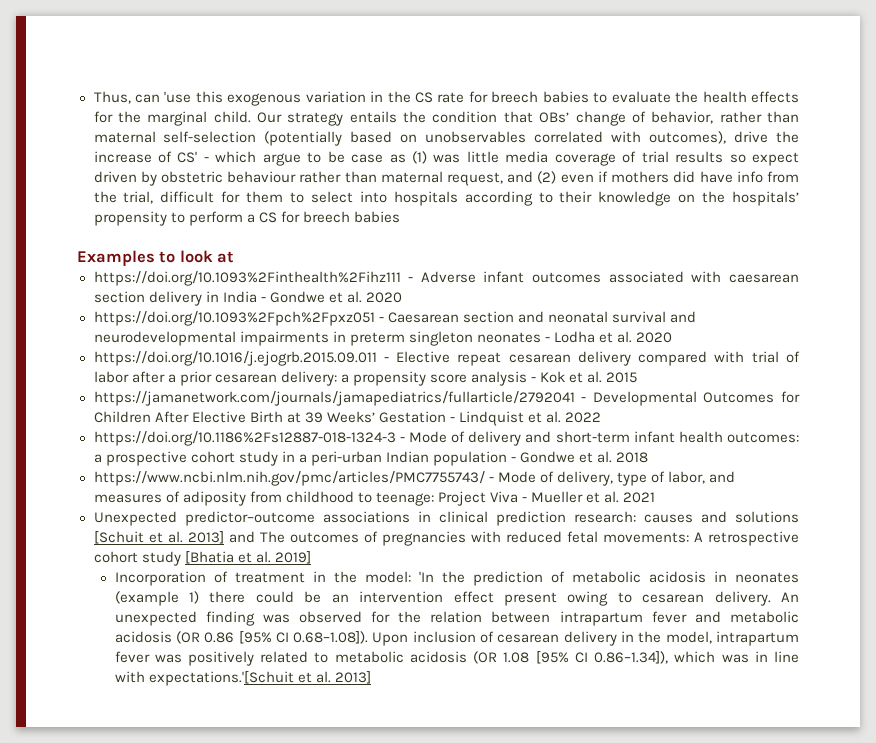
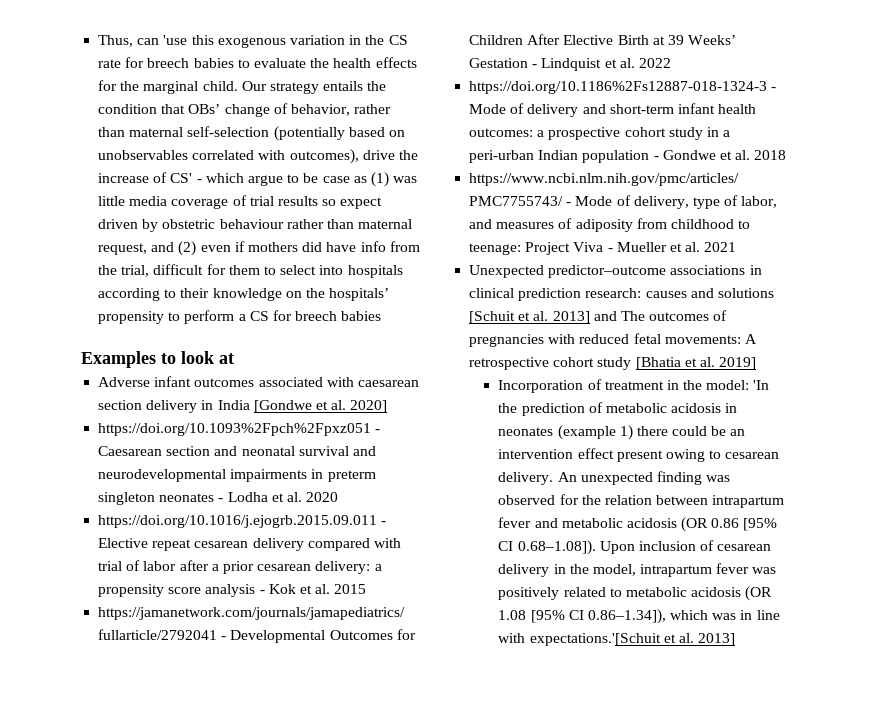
[93,271,414,286] https://doi.org/10.1093%2Finthealth%2Fihz111 - -> (234, 358) none
[260,291,402,303] - Gondwe et al. 2020 -> [253,400,388,413] [Gondwe et al. 2020]

